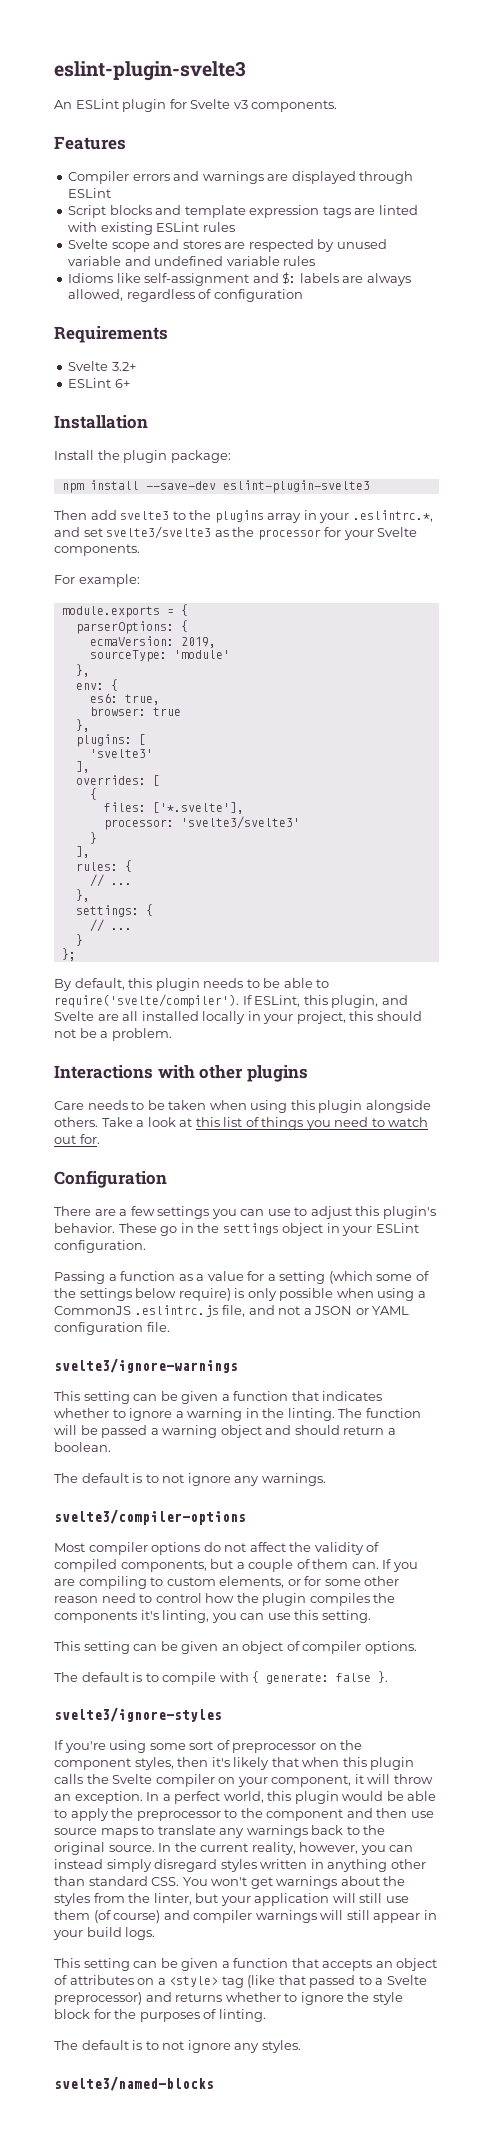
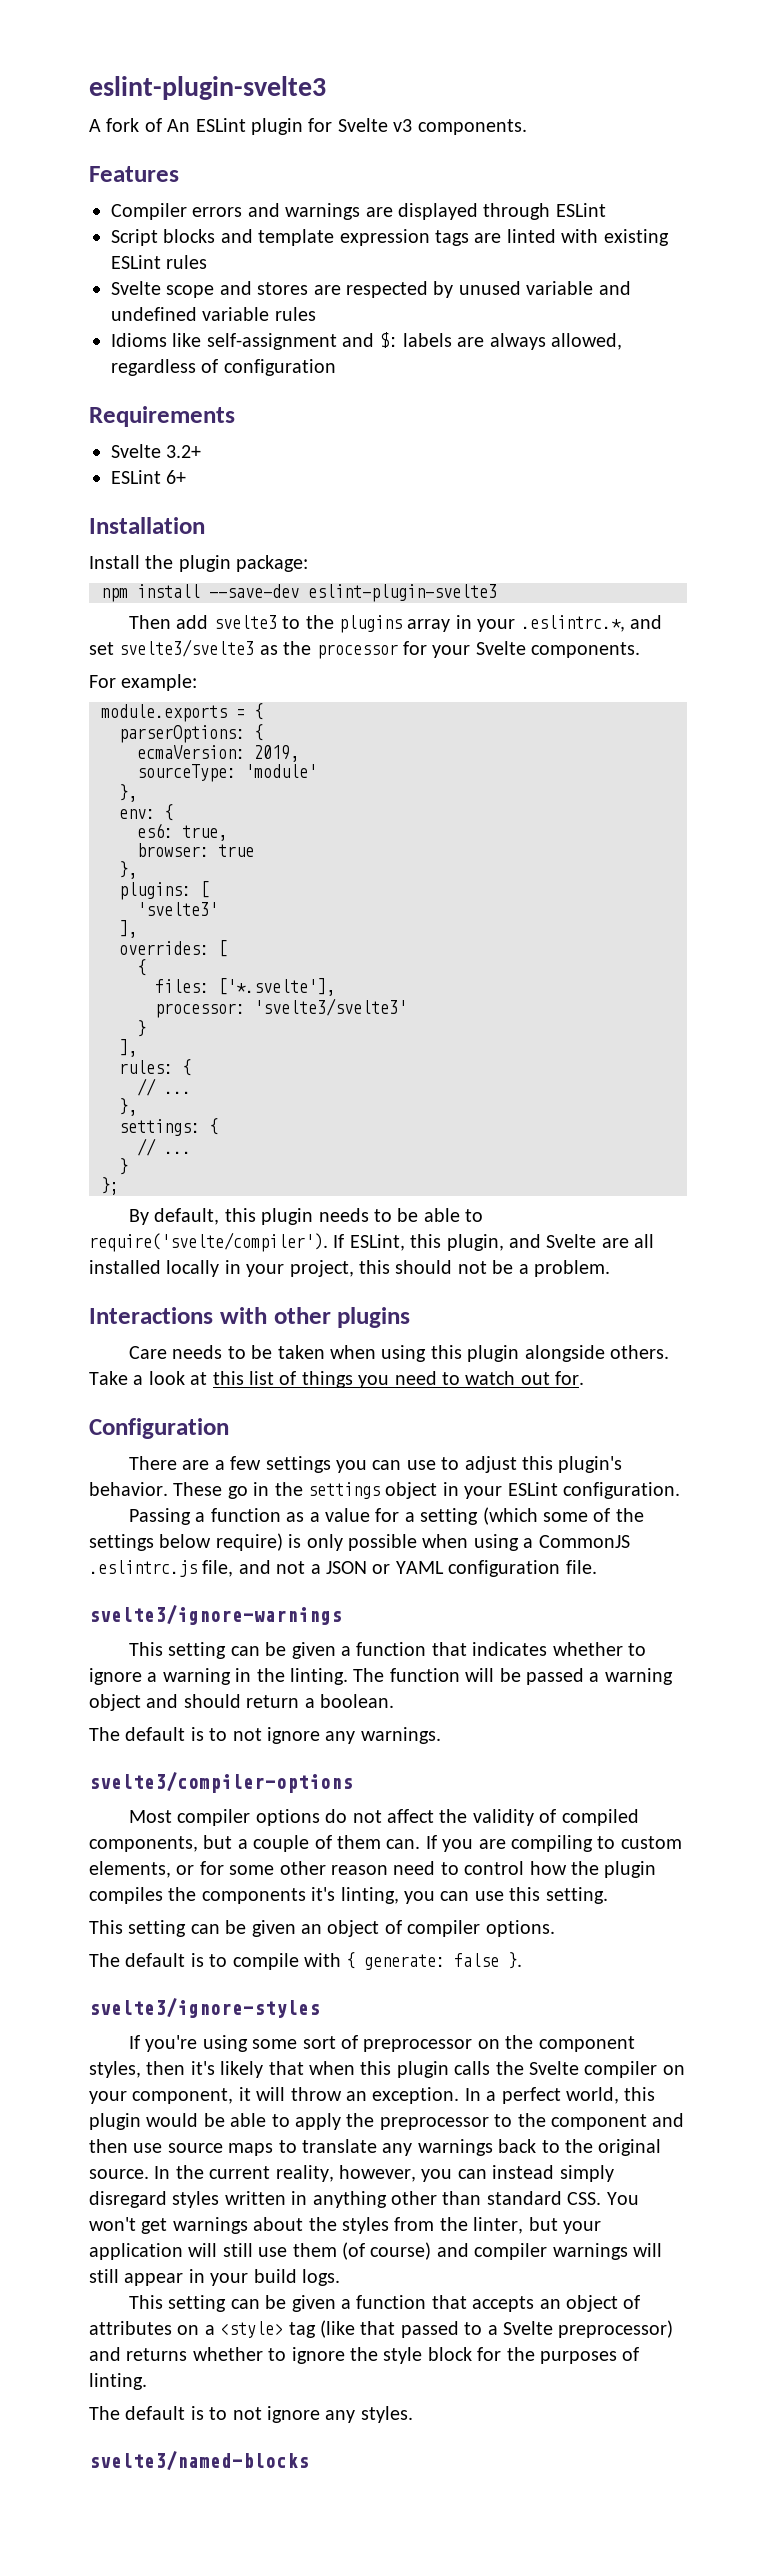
[54,61,246,81] eslint-plugin-svelte3 // -> [89,76,326,100] [89,118,162,132] eslint-plugin-svelte3 // A fork of

